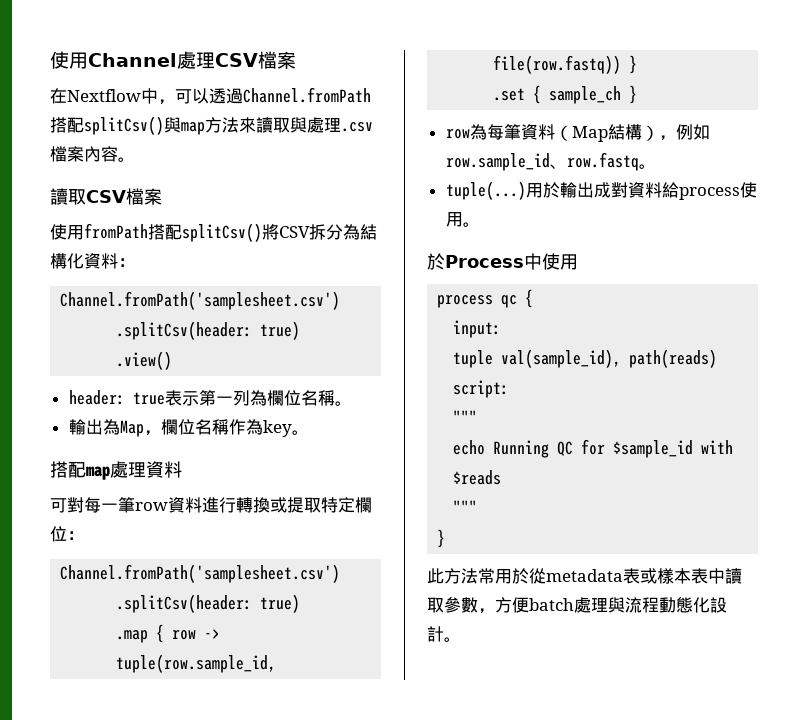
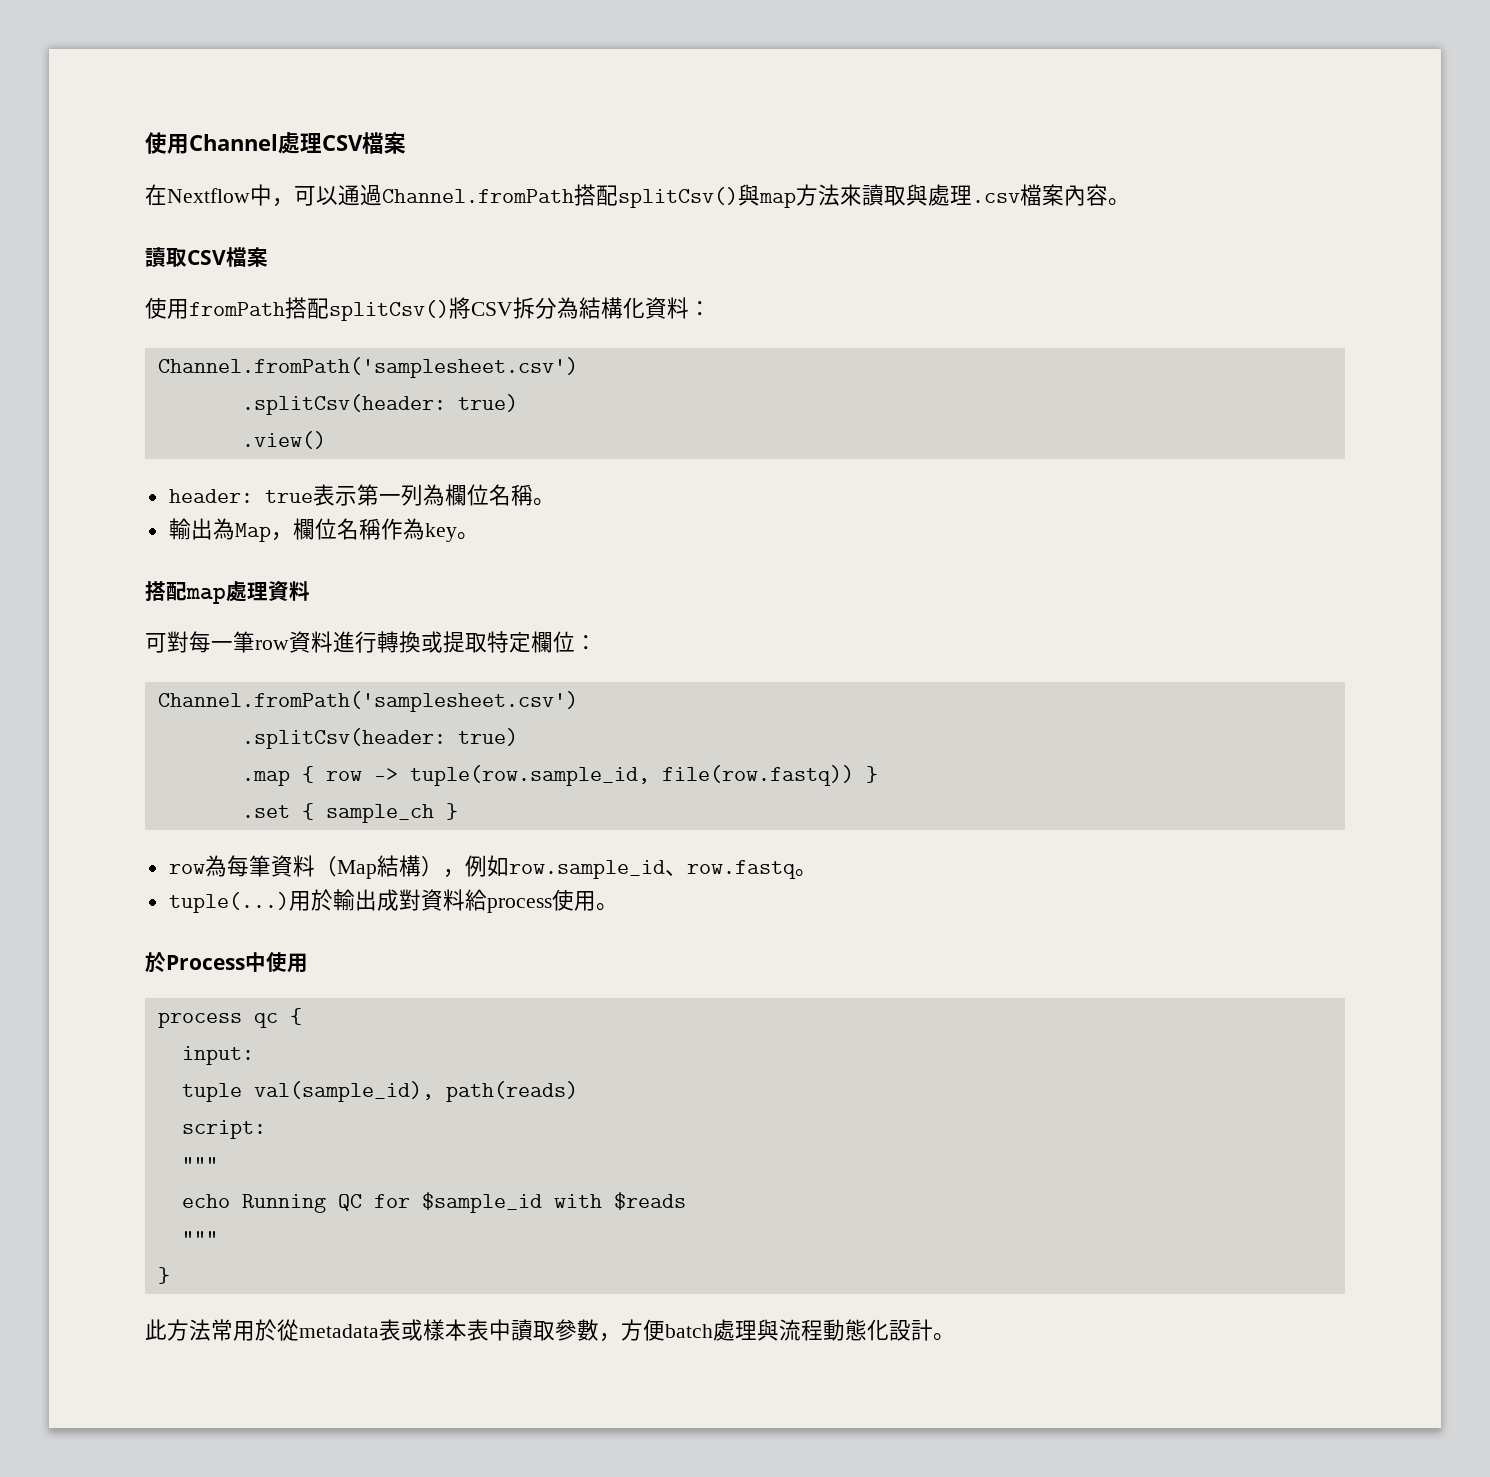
[209,88,226,104] 透 -> [338,185,360,206] 通

